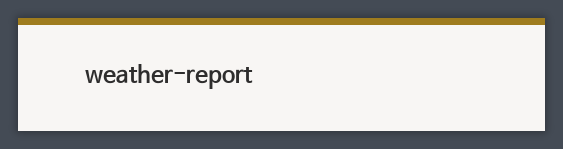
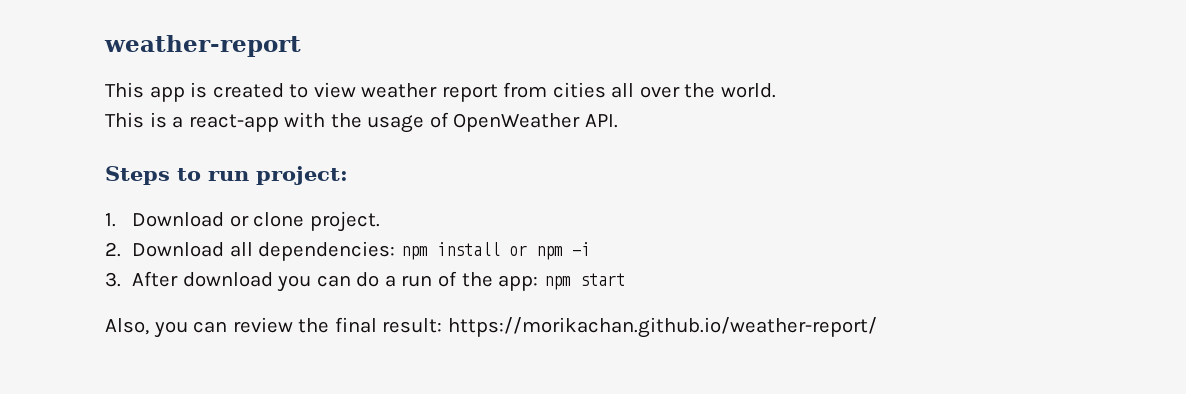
(253, 76) none -> [105,82,776,102] [105,112,618,133] [105,166,348,185] [105,211,380,232] [105,241,590,261] [105,271,625,292] [105,317,877,338] // This app is created to view weather report from cities all over the world. // This is a react-app with the usage of OpenWeather API. // Steps to run project: // 1. Download or clone project. // 2. Download all dependencies: npm install or npm -i // 3. After download you can do a run of the app: npm start // Also, you can review the final result: https://morikachan.github.io/weather-report/

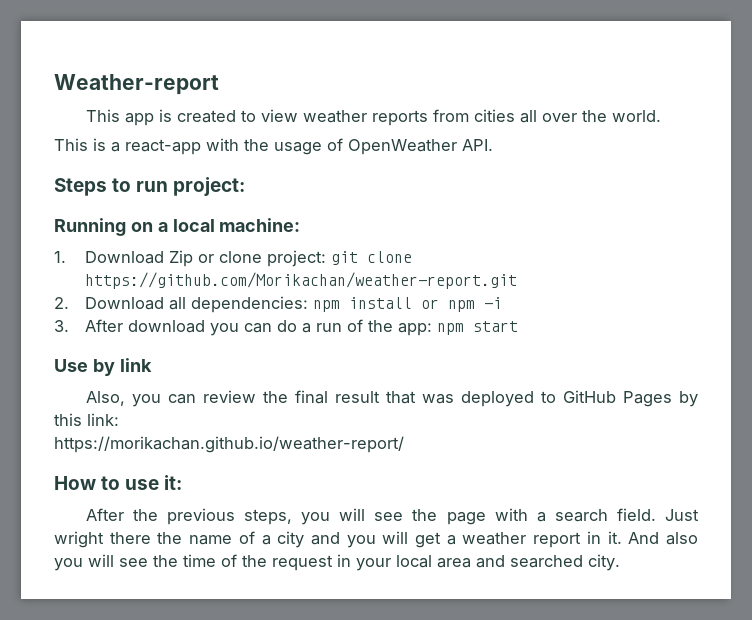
[104,35,301,57] weather-report -> [54,74,219,95] Weather-report
[441,84,498,102] report -> [371,110,428,126] reports
(348, 175) none -> [54,218,301,236] // Running on a local machine:
(225, 219) none -> [168,250,193,267] Zip
[309,211,380,232] project. -> [266,250,412,267] [84,272,517,289] project: git clone https://github.com/Morikachan/weather-report.git
(625, 279) none -> [54,358,152,376] // Use by link
[382,317,877,338] result: https://morikachan.github.io/weather-report/ -> [334,390,698,407] [54,413,119,426] [54,436,404,453] [54,475,183,490] [85,508,699,525] [54,531,699,548] [54,554,620,571] result that was deployed to GitHub Pages by this link: // https://morikachan.github.io/weather-report/ // How to use it: // After the previous steps, you will see the page with a search field. Just wright there the name of a city and you will get a weather report in it. And also you will see the time of the request in your local area and searched city.

